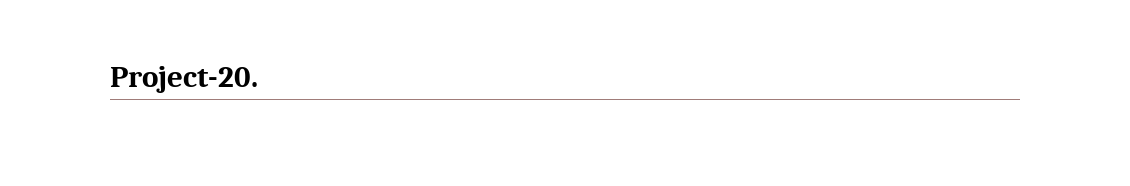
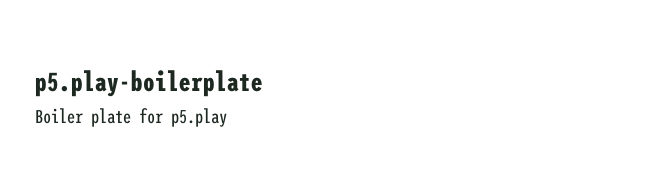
[110,66,258,93] Project-20. -> [35,70,263,97] [35,108,227,127] p5.play-boilerplate // Boiler plate for p5.play

